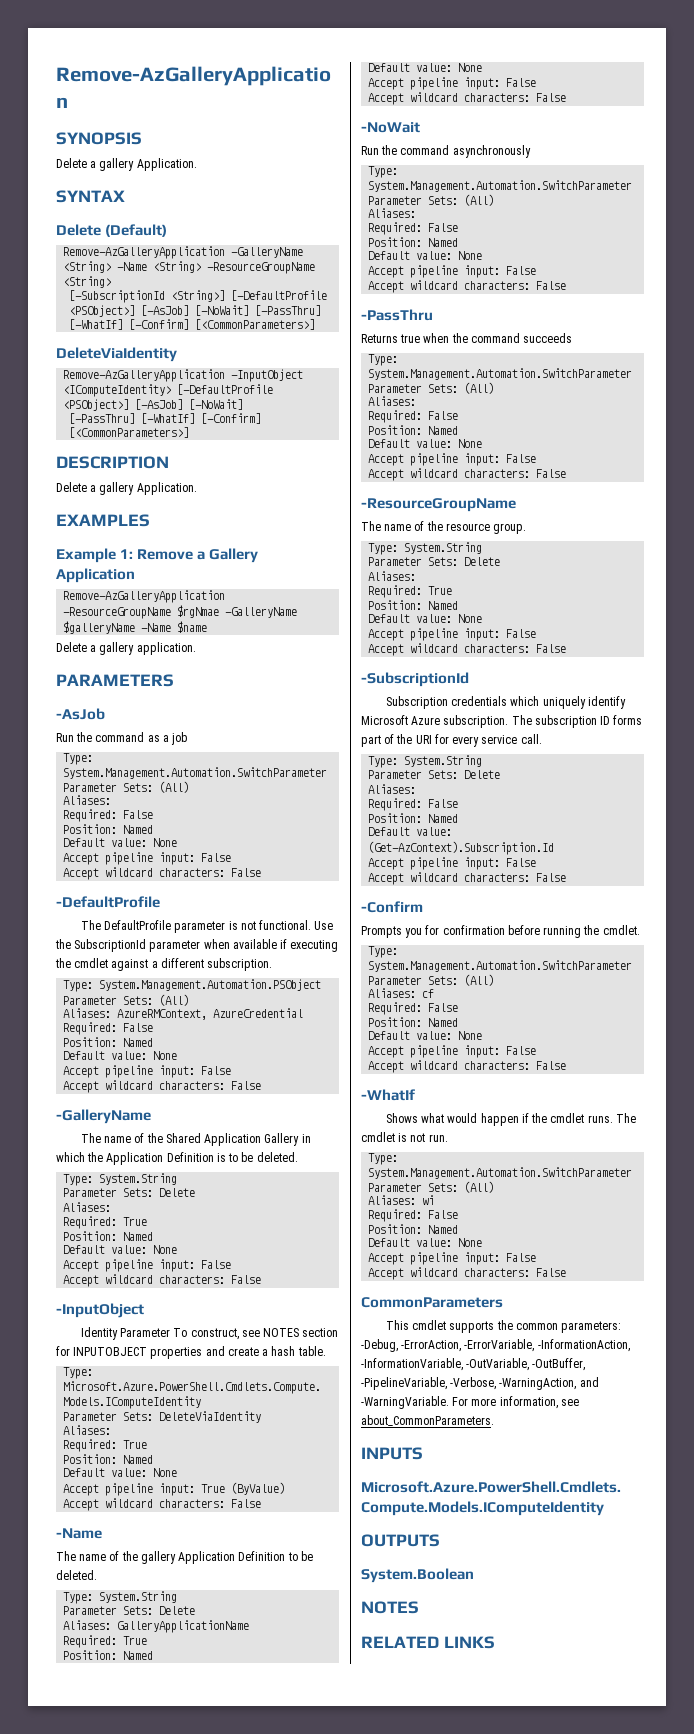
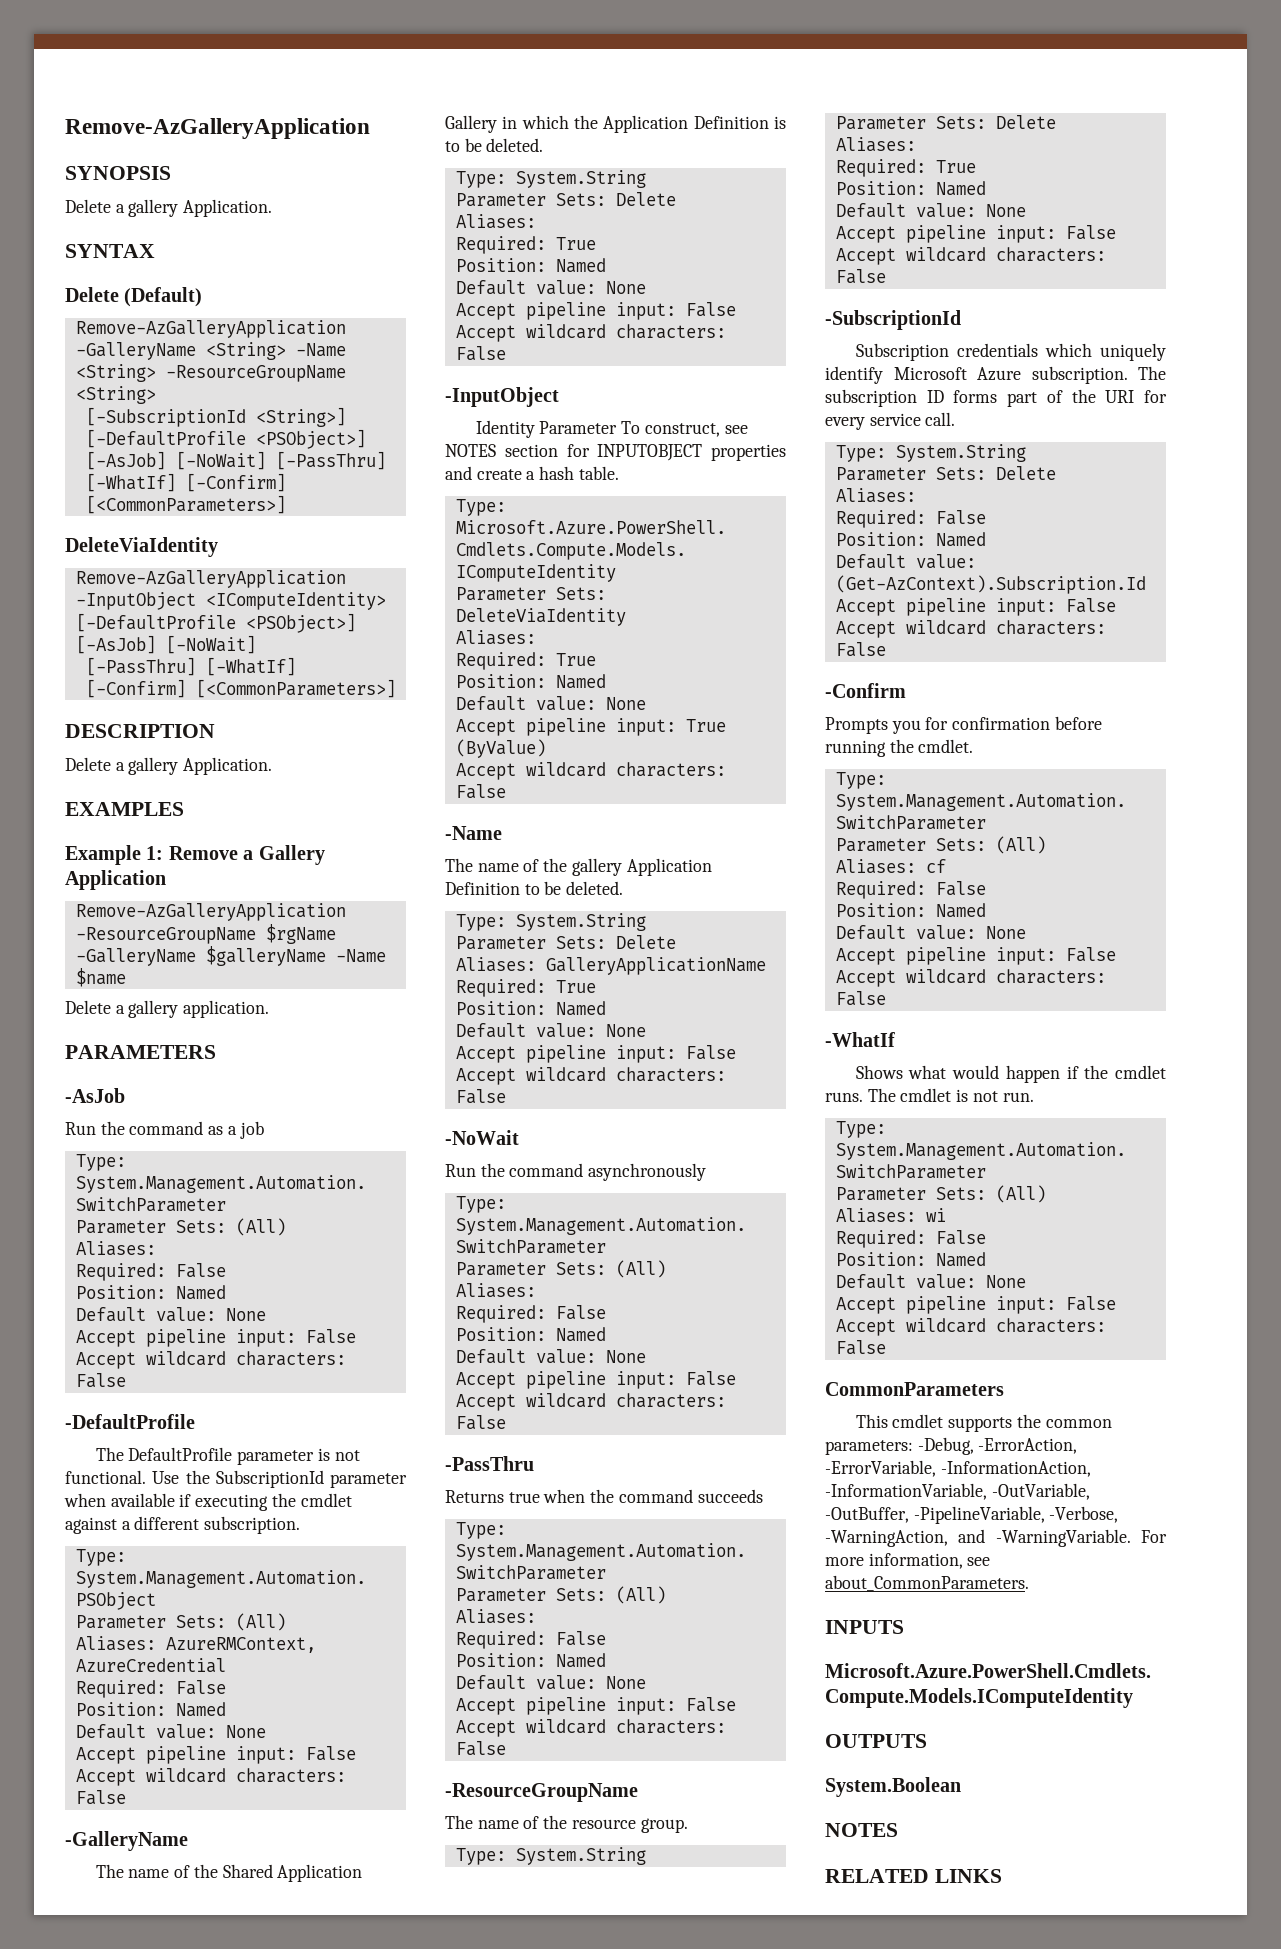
[177,605,220,618] $rgNmae -> [265,924,336,944] $rgName

